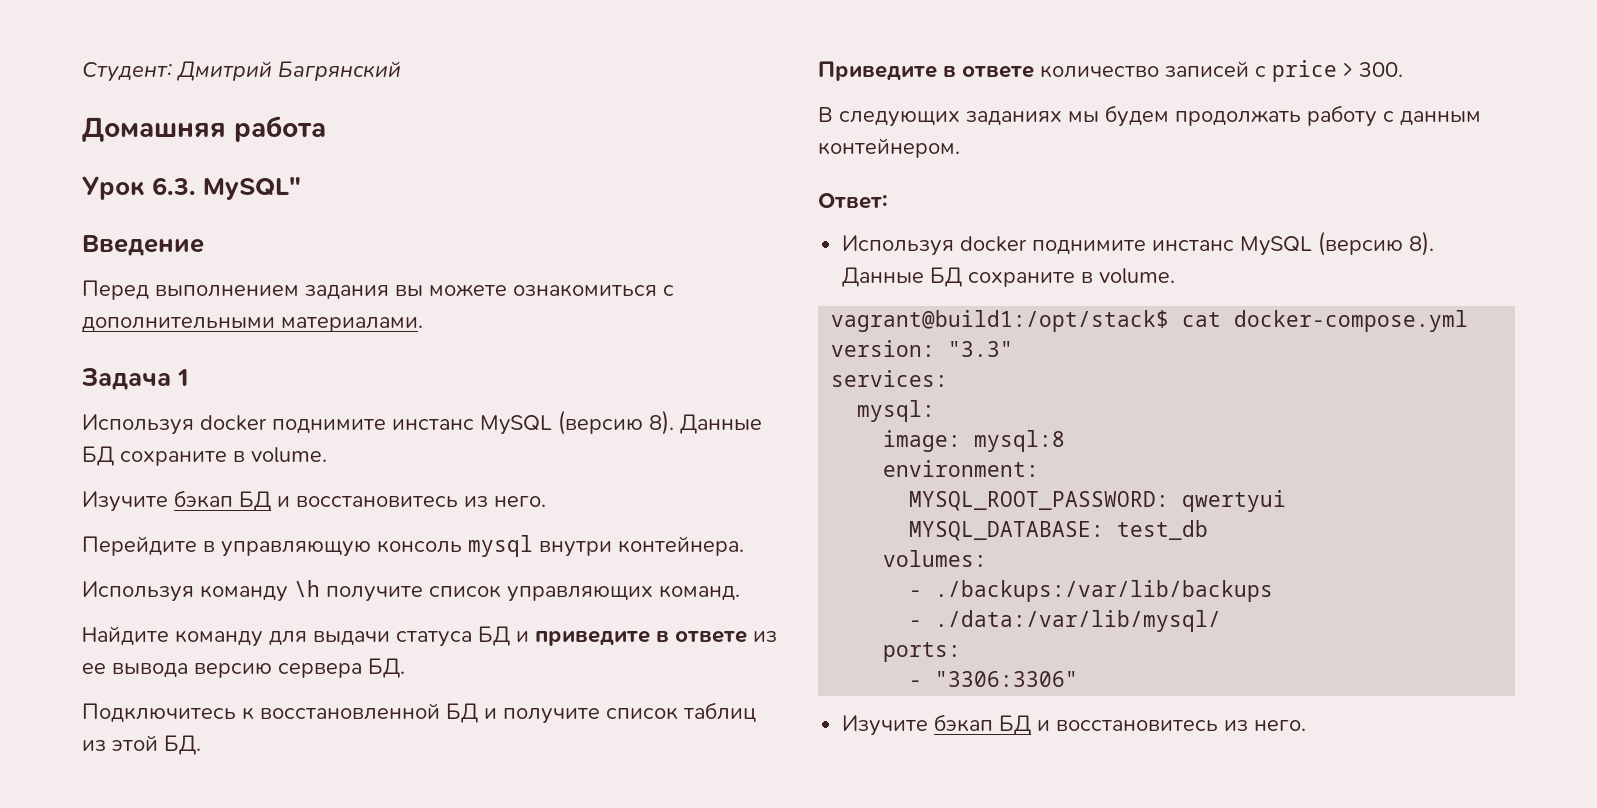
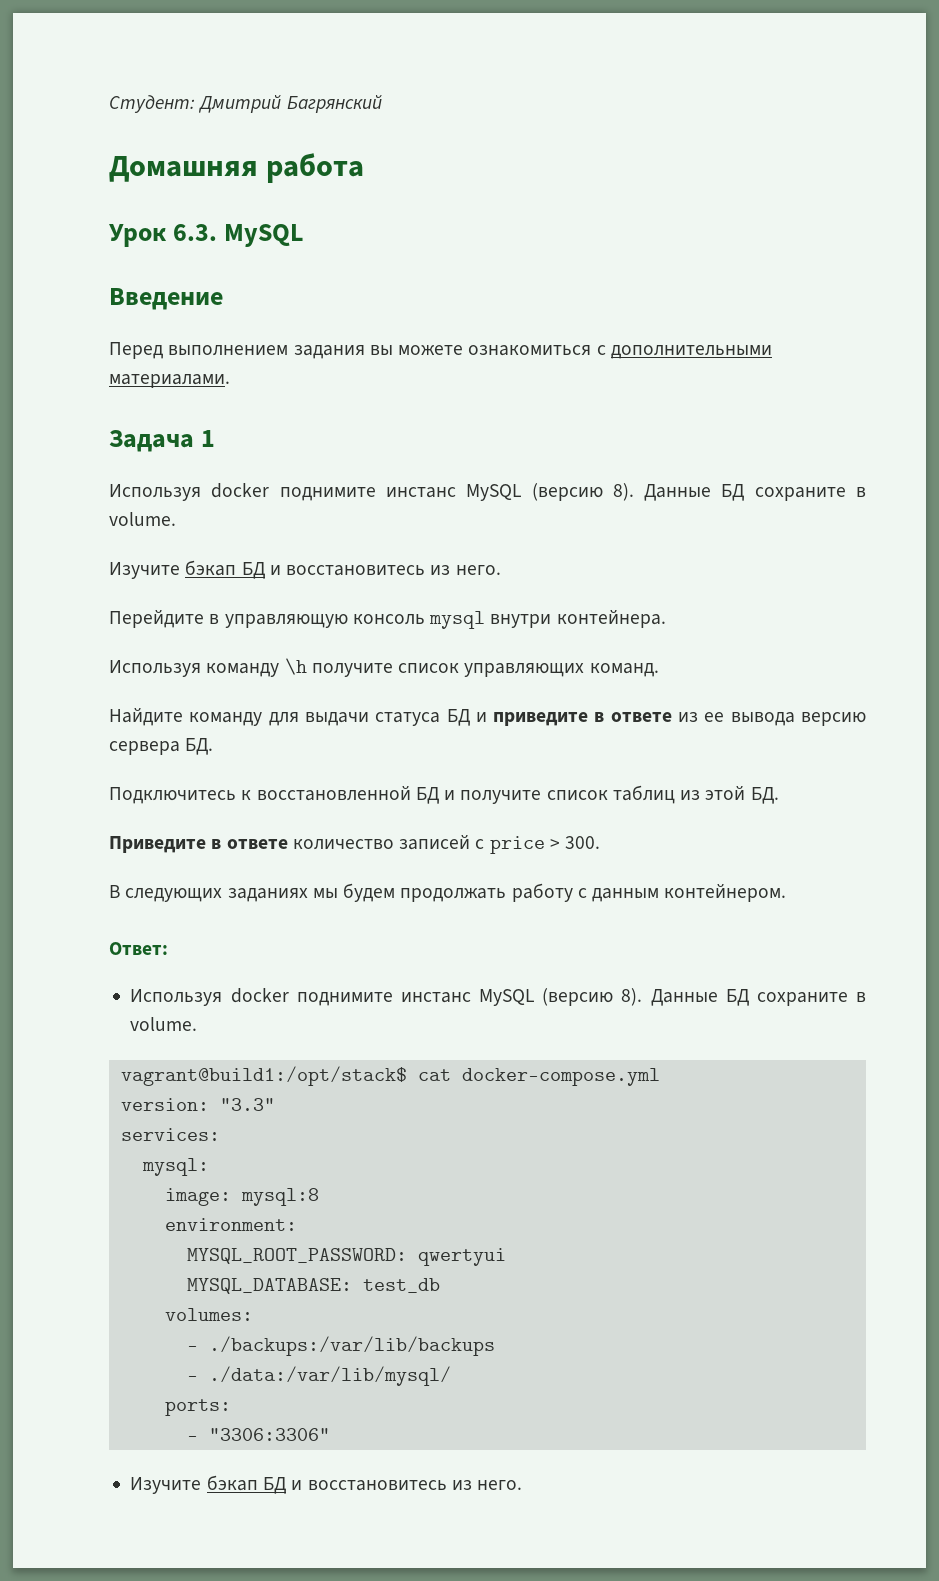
[203,177,301,200] MySQL" -> [224,224,304,247] MySQL

